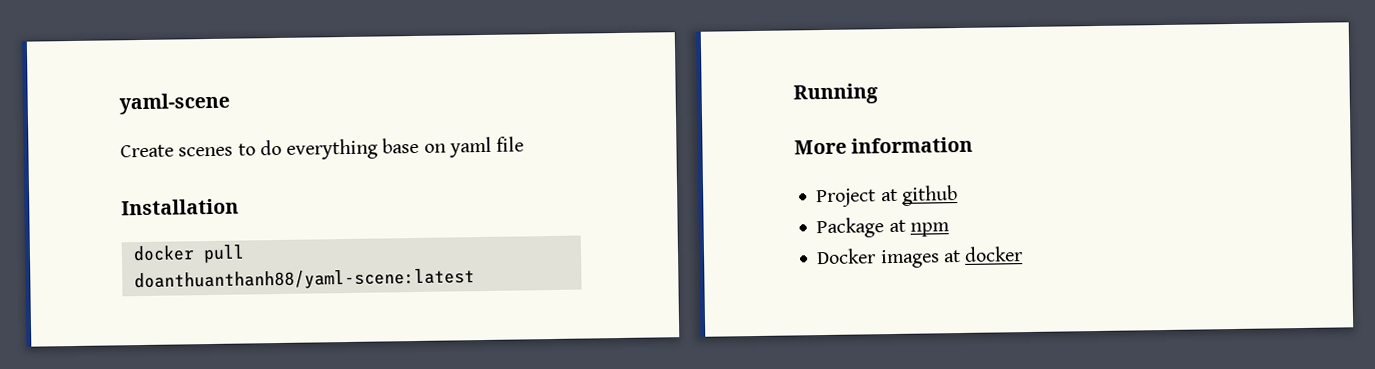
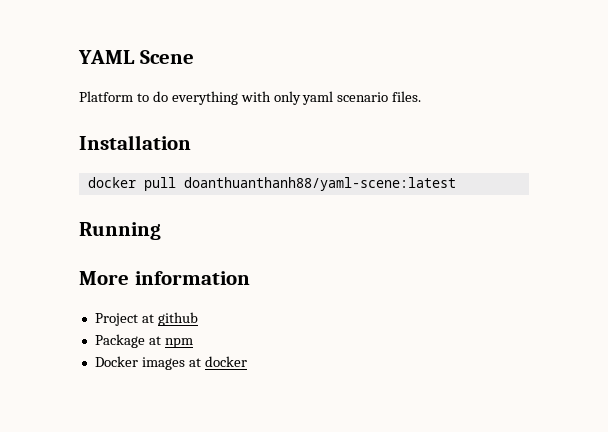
[119,92,230,115] [120,136,525,160] yaml-scene // Create scenes to do everything base on yaml file -> [78,50,194,64] [79,91,422,105] YAML Scene // Platform to do everything with only yaml scenario files.

